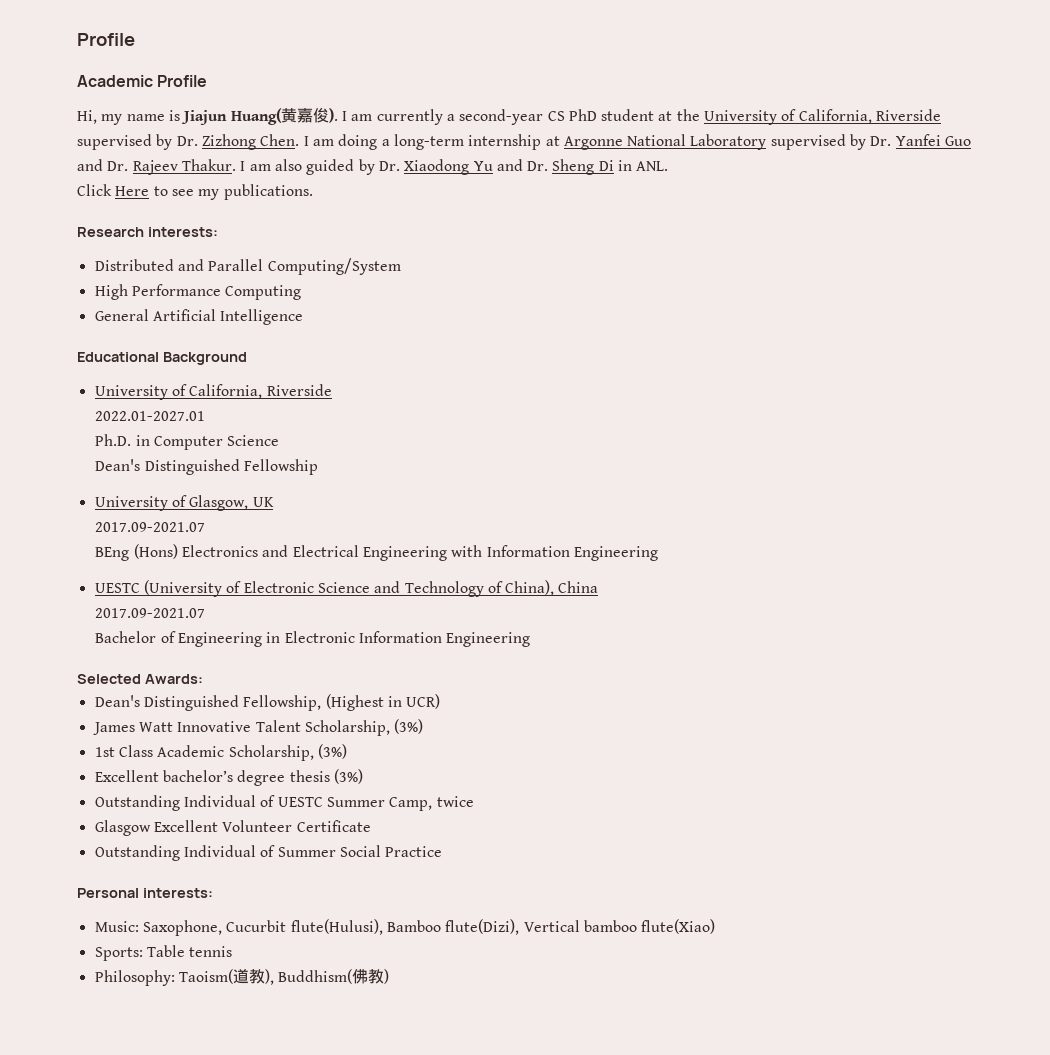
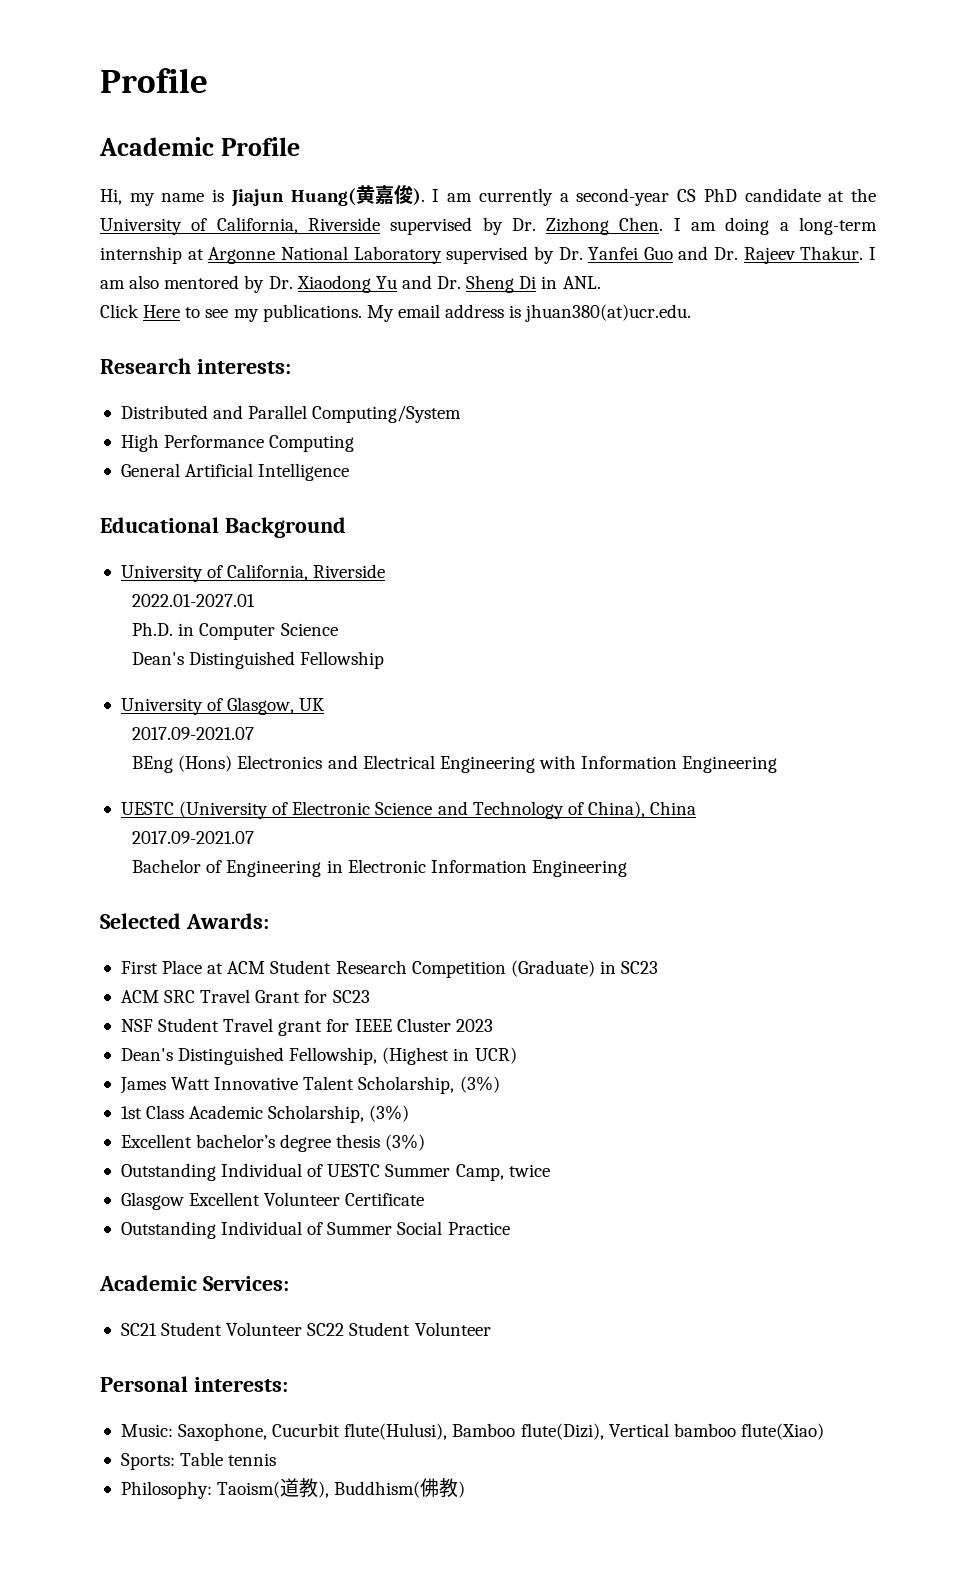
[601,109,655,121] student -> [744,188,821,202] candidate
[306,159,355,175] guided -> [164,275,240,289] mentored
(313, 192) none -> [366,304,692,322] My email address is jhuan380(at)ucr.edu.
(203, 679) none -> [120,960,659,978] [120,989,370,1003] [120,1018,493,1036] // First Place at ACM Student Research Competition (Graduate) in SC23 // ACM SRC Travel Grant for SC23 // NSF Student Travel grant for IEEE Cluster 2023
(443, 851) none -> [99,1275,289,1291] [120,1322,491,1336] // Academic Services: // SC21 Student Volunteer SC22 Student Volunteer

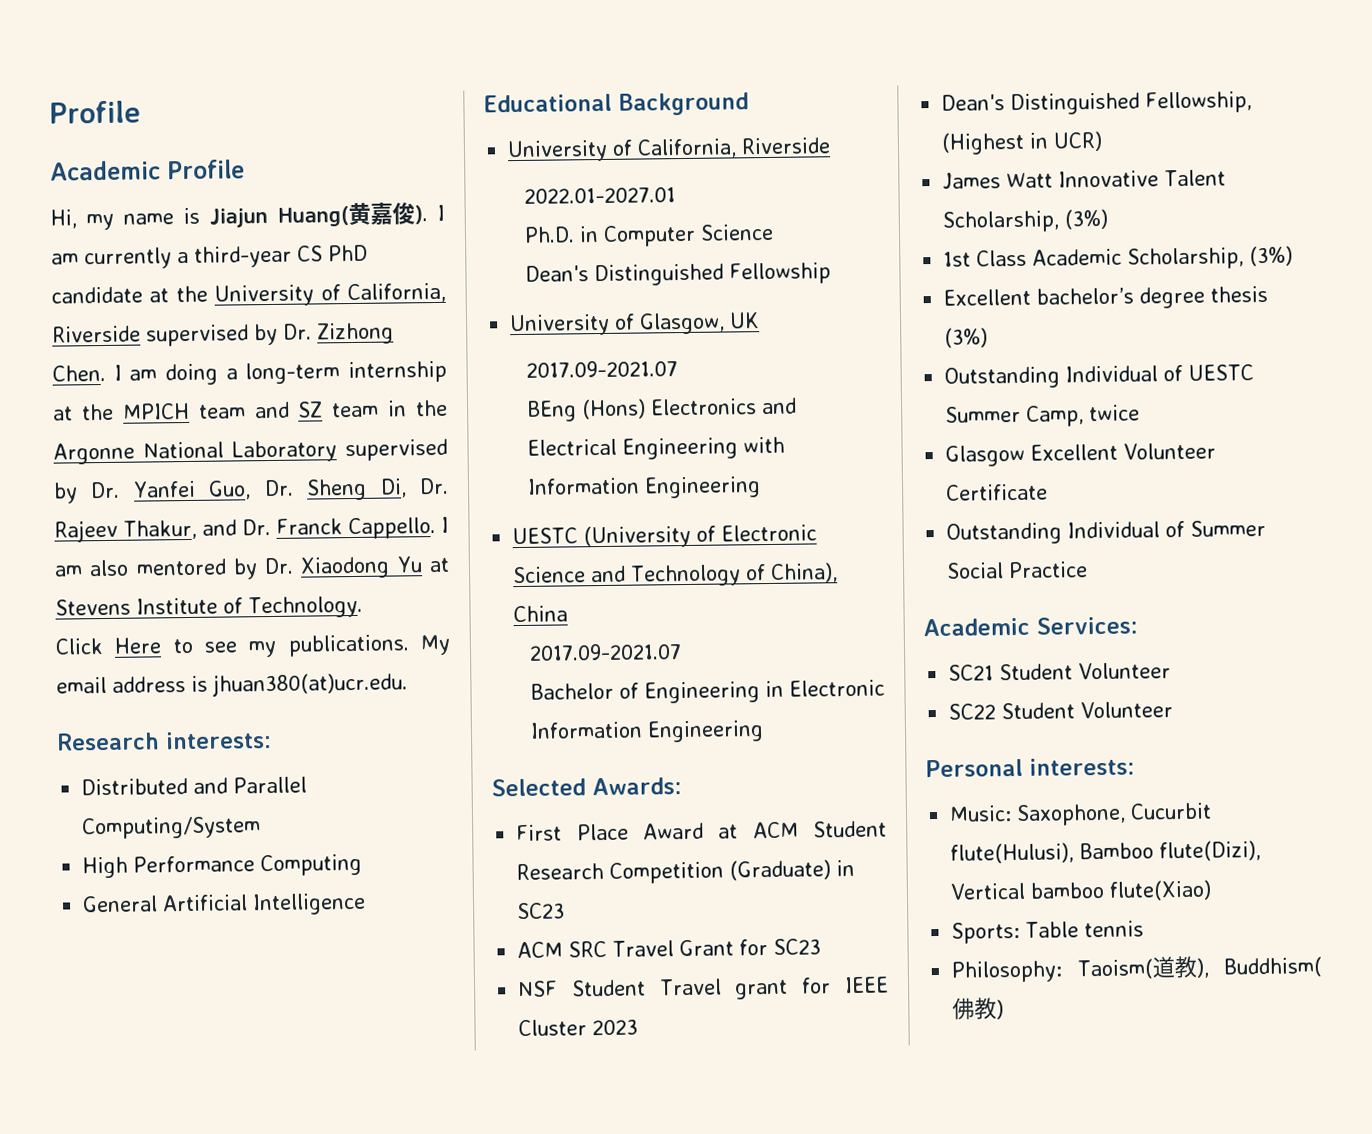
[576,188,670,206] second-year -> [194,245,292,268] third-year
(204, 254) none -> [80,399,448,421] the MPICH team and SZ team in the
[643,246,864,264] Guo and Dr. Rajeev Thakur. -> [208,477,450,501] [54,517,436,543] Guo, Dr. Sheng Di, Dr. Rajeev Thakur, and Dr. Franck Cappello.
[401,275,601,293] and Dr. Sheng Di in ANL. -> [429,557,450,573] [55,595,363,619] at Stevens Institute of Technology.
(203, 967) none -> [642,822,704,840] Award
(303, 1329) none -> (1172, 671) //

